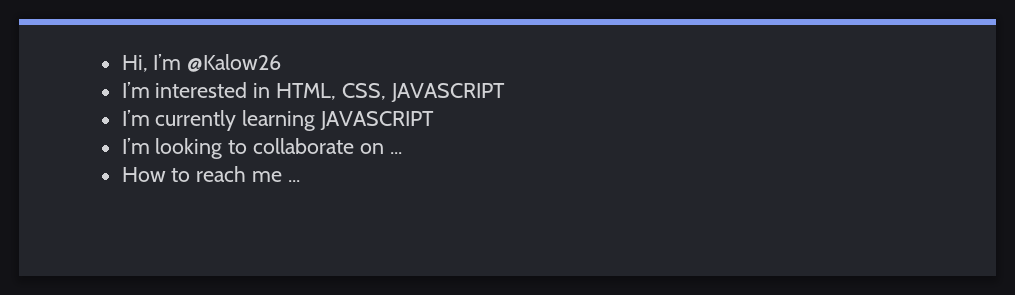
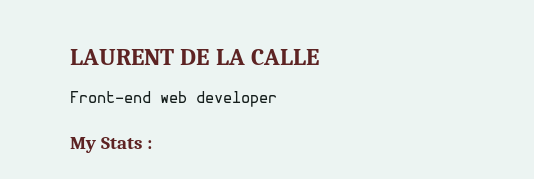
[121,54,282,72] [121,82,505,102] [121,110,435,131] [121,138,402,159] [121,166,300,182] Hi, I’m @Kalow26 // I’m interested in HTML, CSS, JAVASCRIPT // I’m currently learning JAVASCRIPT // I’m looking to collaborate on ... // How to reach me ... -> [70,49,320,65] [70,91,277,107] [70,137,153,153] LAURENT DE LA CALLE // Front-end web developer // My Stats :

